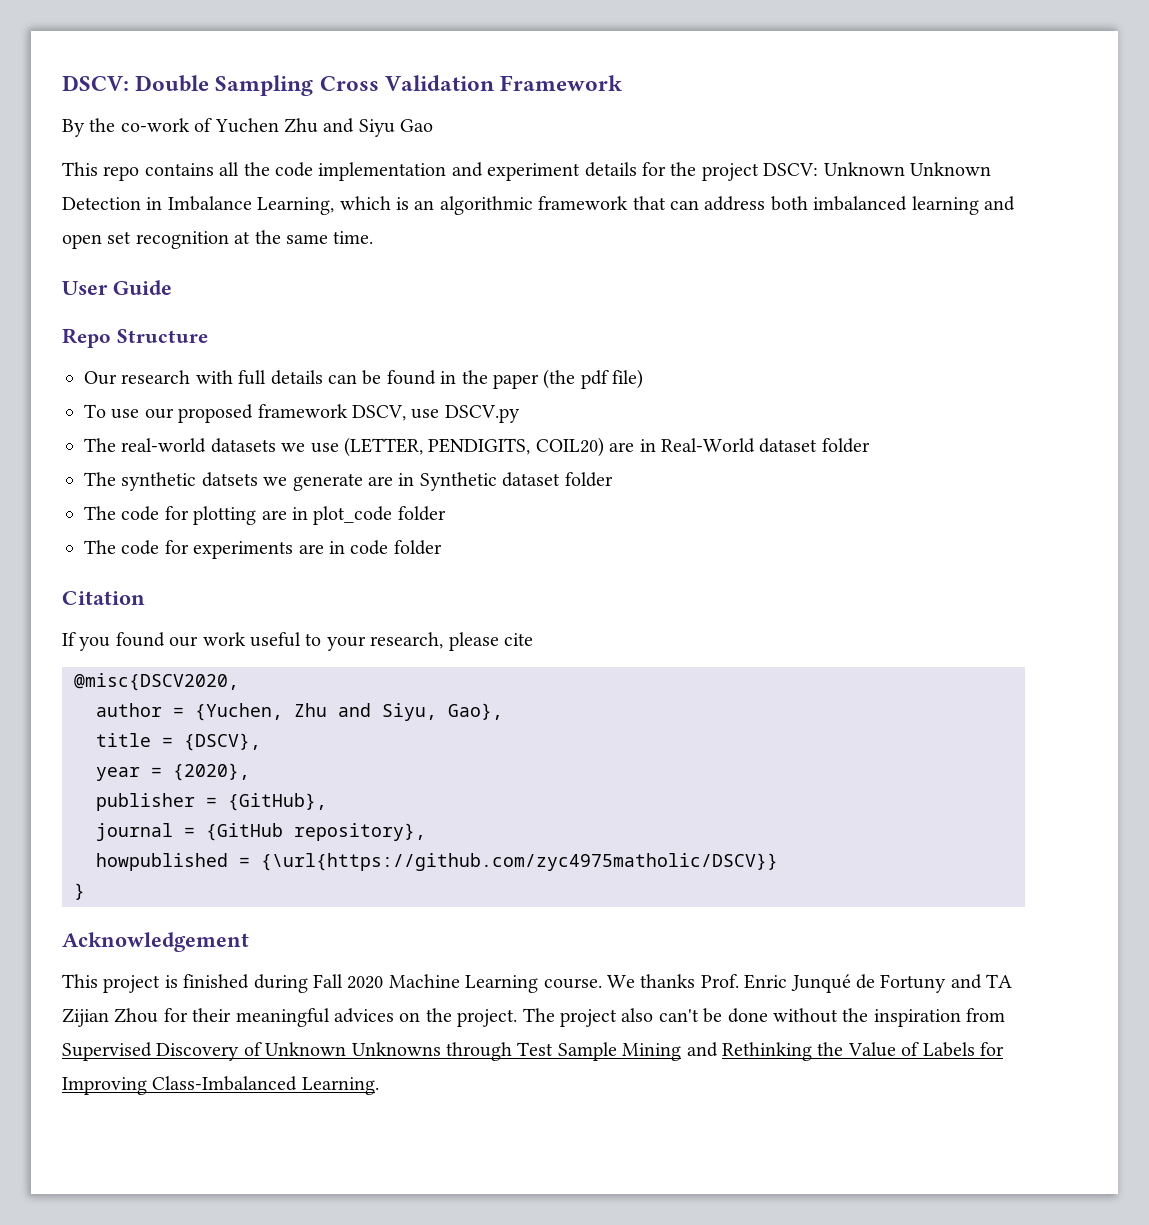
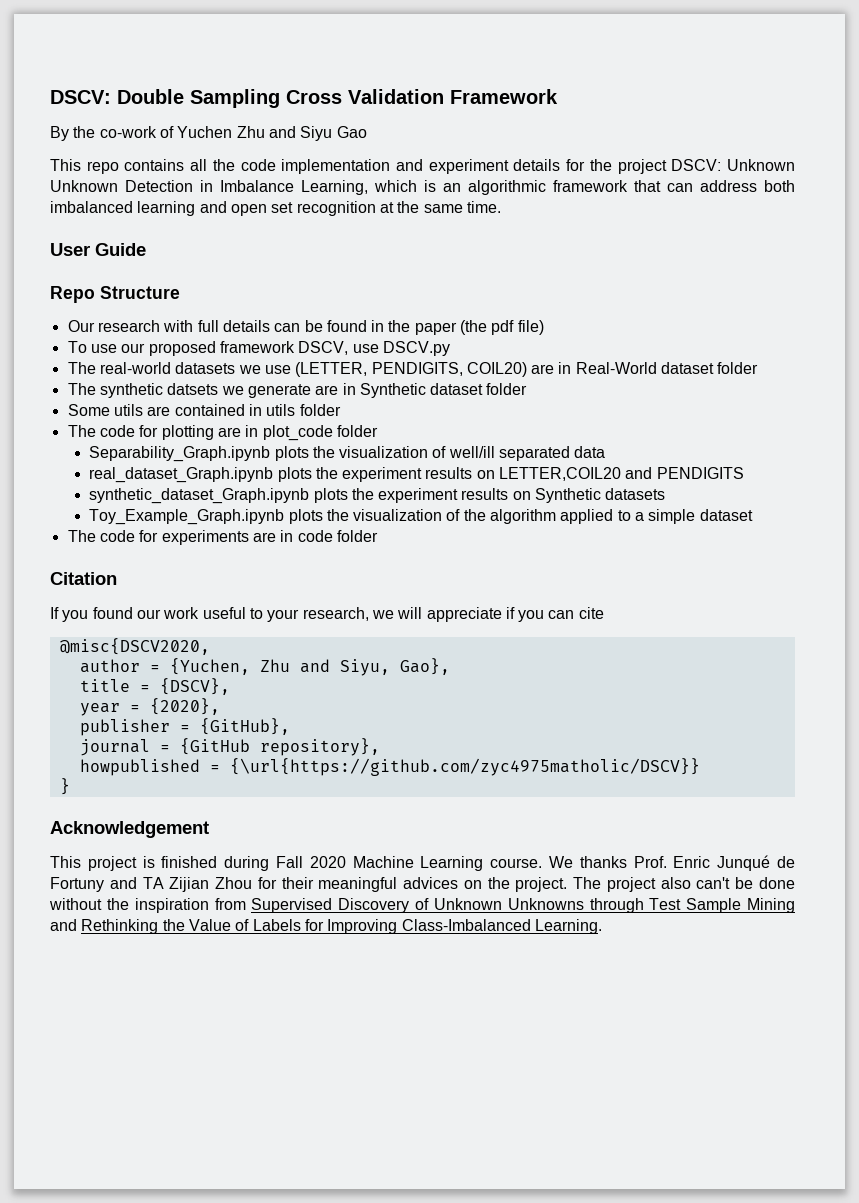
(613, 479) none -> [67,404,341,416] // Some utils are contained in utils folder
(446, 513) none -> [89,446,606,462] [89,467,744,483] [89,488,666,504] [89,509,753,525] // Separability_Graph.ipynb plots the visualization of well/ill separated data // real_dataset_Graph.ipynb plots the experiment results on LETTER,COIL20 and PENDIGITS // synthetic_dataset_Graph.ipynb plots the experiment results on Synthetic datasets // Toy_Example_Graph.ipynb plots the visualization of the algorithm applied to a simple dataset
[448,632,499,651] please -> [371,607,575,622] we will appreciate if you can

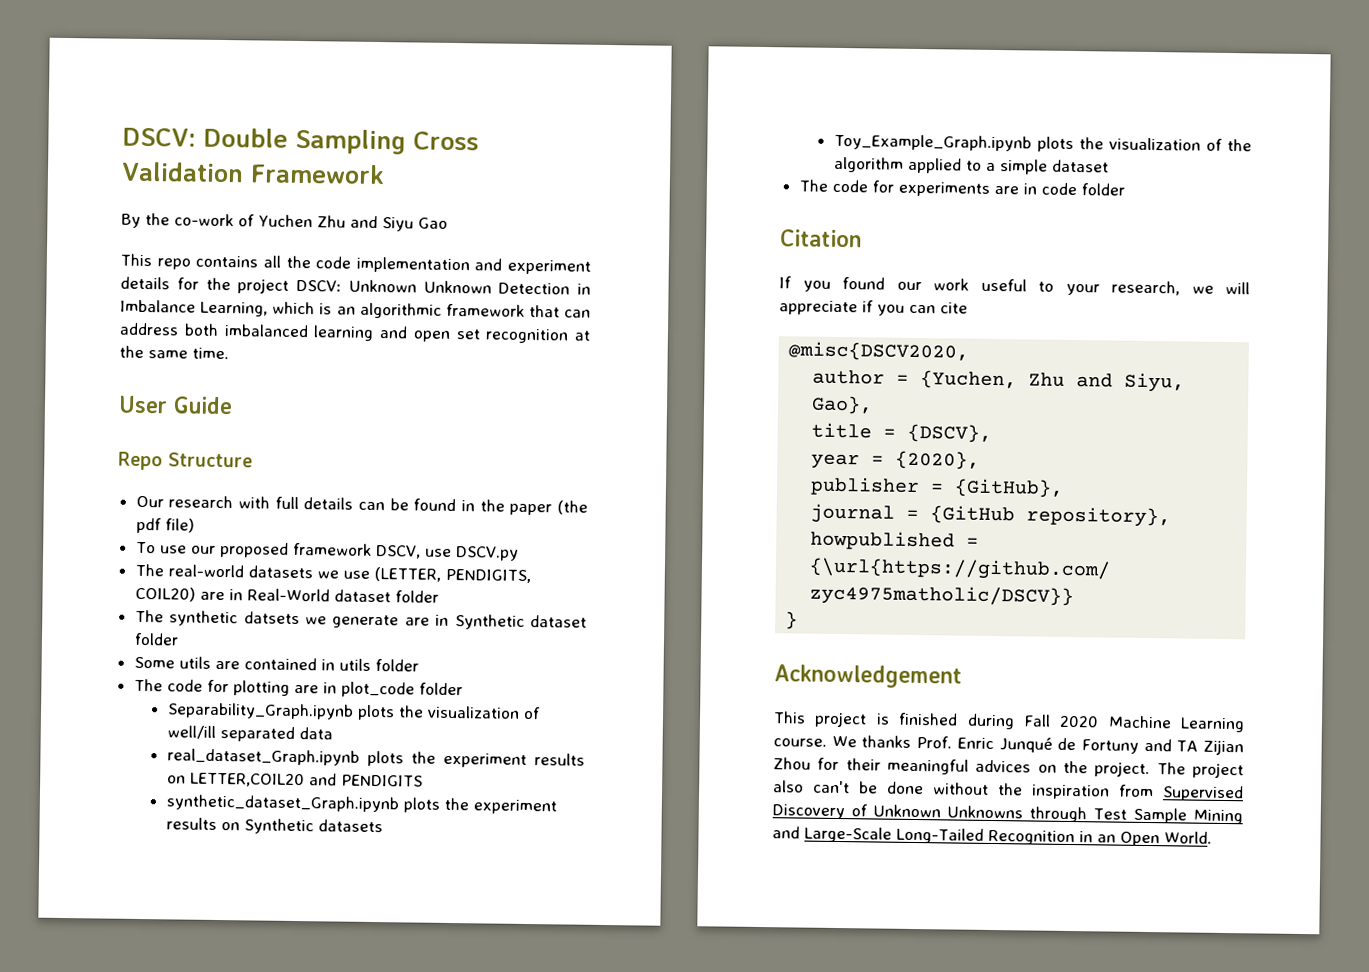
[81,919,602,934] Rethinking the Value of Labels for Improving Class-Imbalanced Learning. -> [804,826,1212,847] Large-Scale Long-Tailed Recognition in an Open World.

